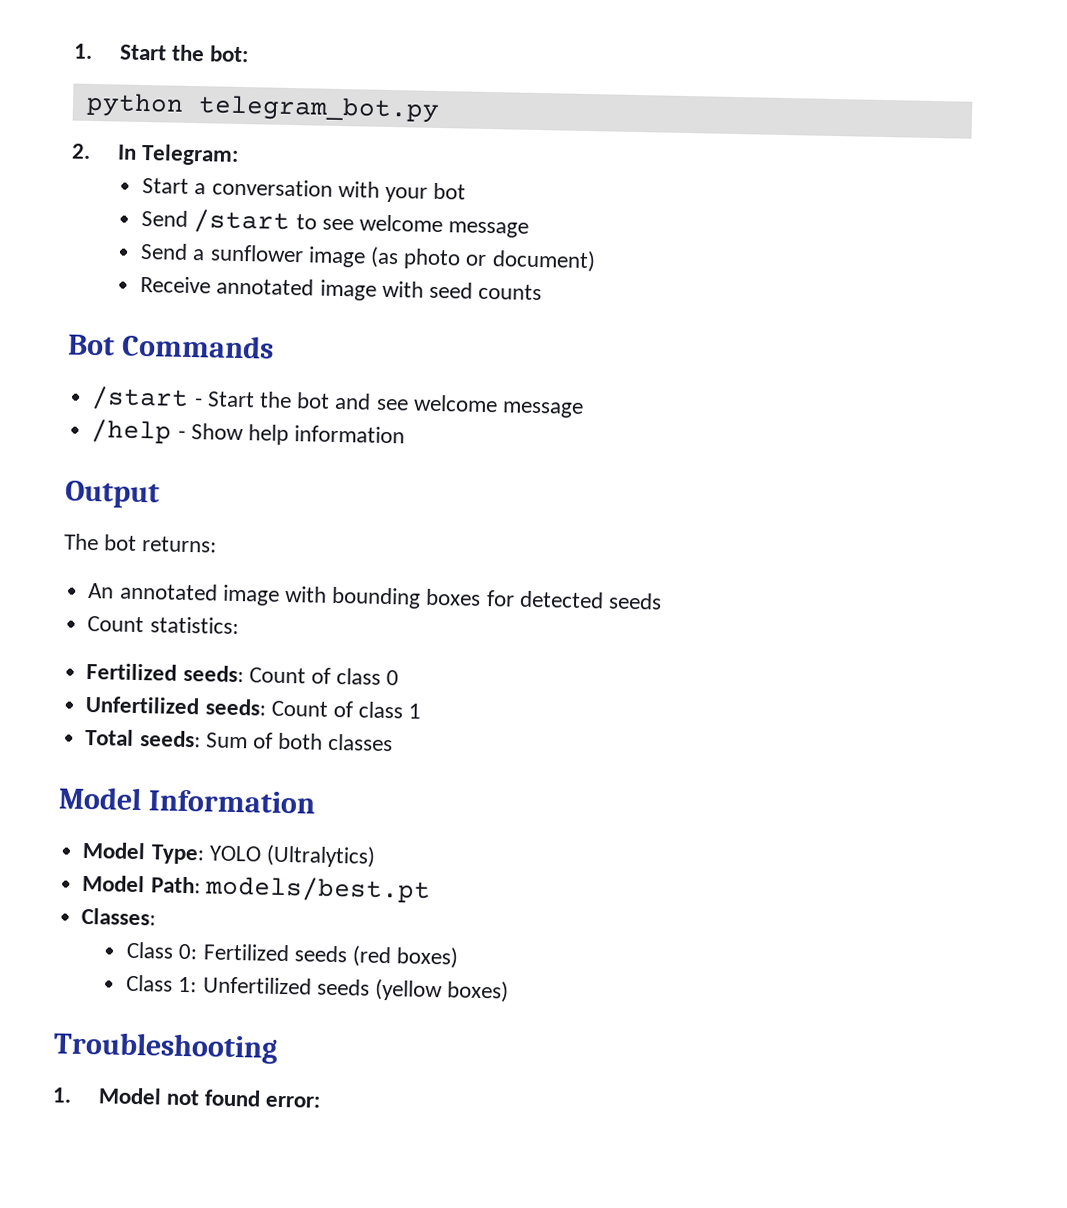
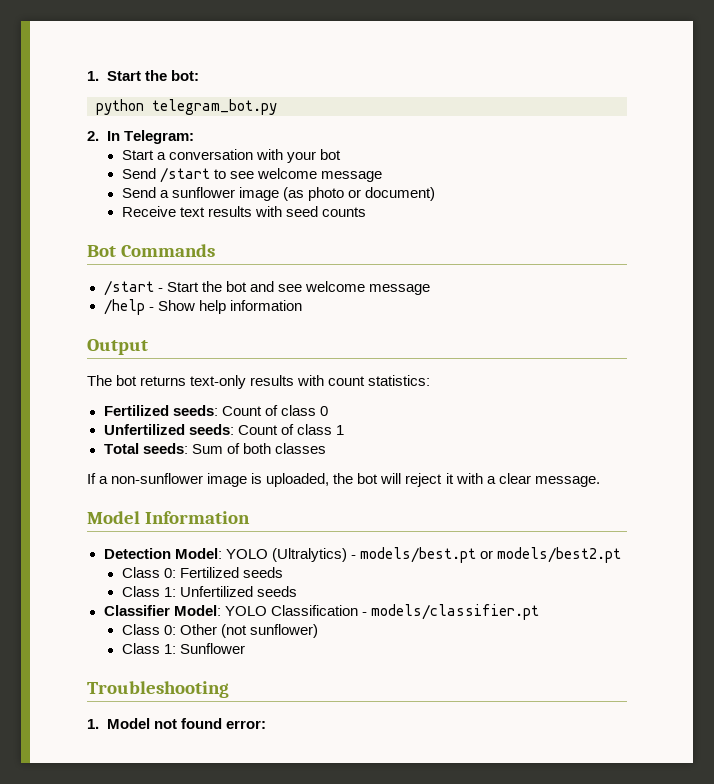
[216,277,377,301] annotated image -> [179,206,252,217] text results
[141,536,218,553] [88,582,662,610] [87,615,145,633] returns: // An annotated image with bounding boxes for detected seeds // Count -> [140,375,366,389] returns text-only results with count
(394, 742) none -> [87,473,600,487] // If a non-sunflower image is uploaded, the bot will reject it with a clear message.
[82,841,205,865] Model Type: -> [103,548,222,559] Detection Model:
[82,874,201,894] // Model Path: -> [350,555,356,559] -
[81,907,157,926] // Classes: -> [479,547,621,563] or models/best2.pt
[351,945,460,969] (red boxes) -> (283, 572) none
[373,978,510,1003] (yellow boxes) -> [103,604,539,620] [121,624,318,638] [121,643,245,654] // Classifier Model: YOLO Classification - models/classifier.pt // Class 0: Other (not sunflower) // Class 1: Sunflower

